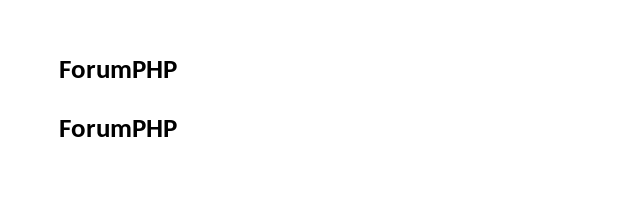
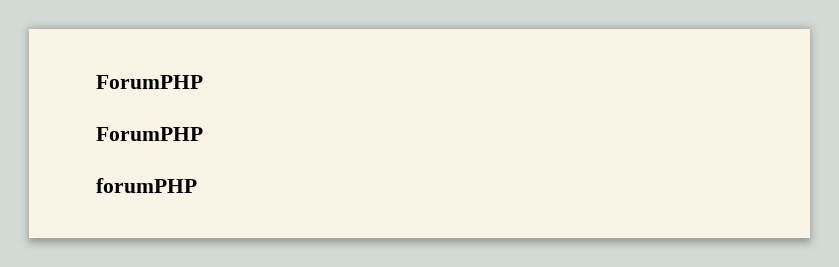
(177, 128) none -> [96,178,197,193] // forumPHP

